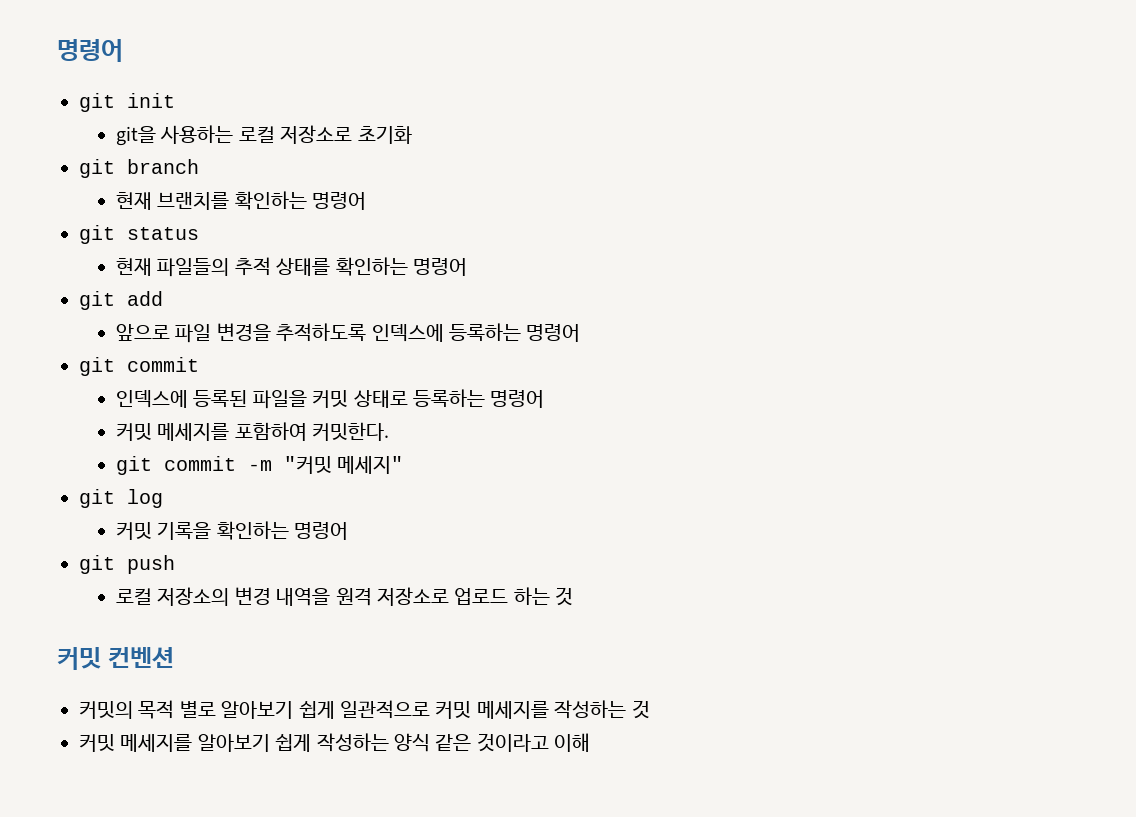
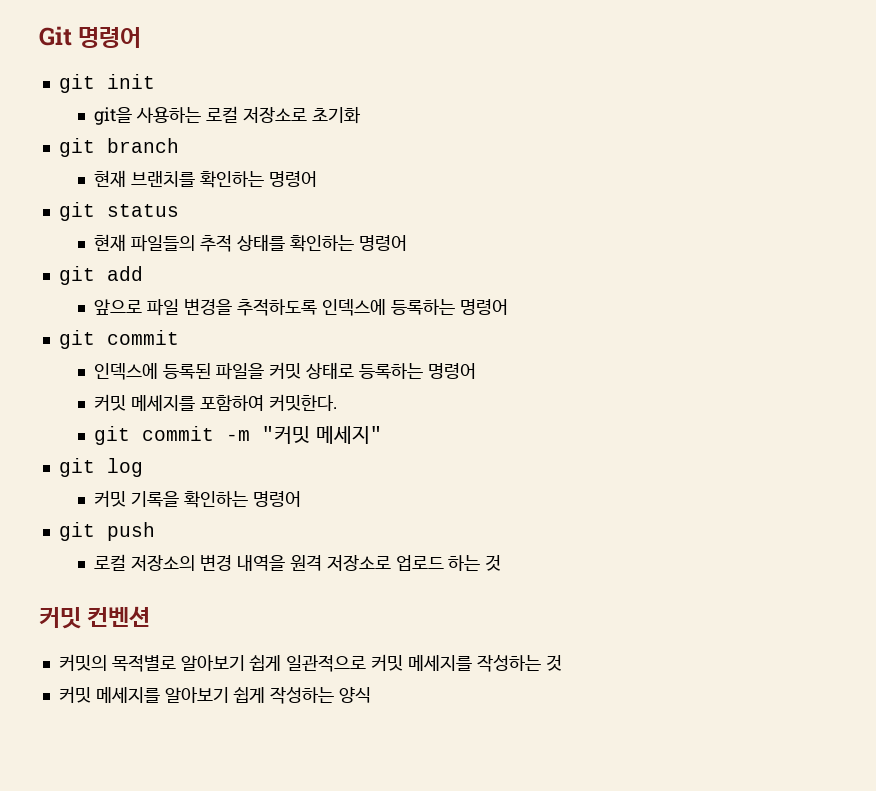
(57, 50) none -> [39,26,72,46] Git
[138,700,216,719] 목적 별로 -> [111,655,176,672] 목적별로
[435,733,591,752] 같은 것이라고 이해 -> (372, 694) none

